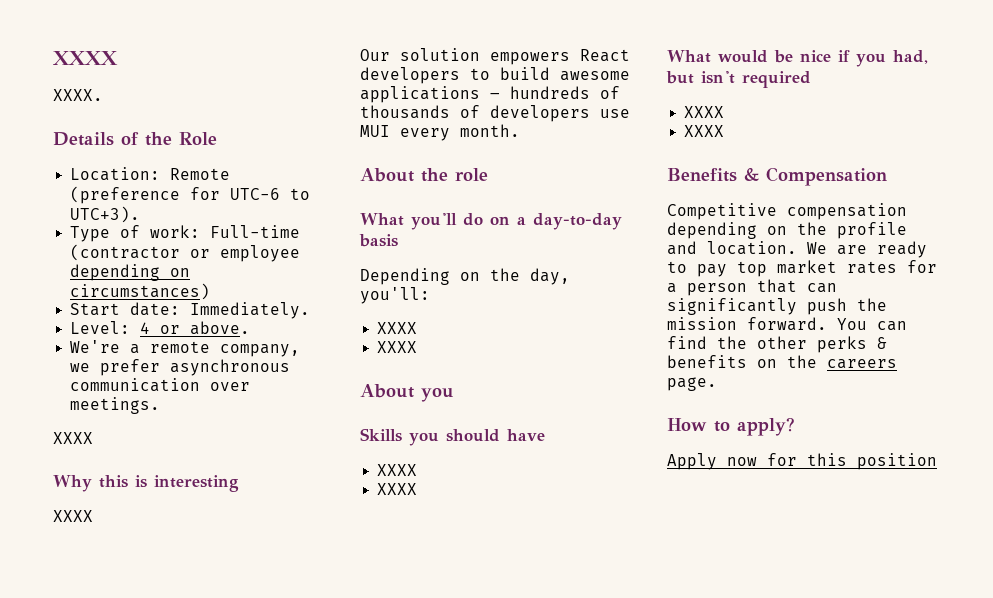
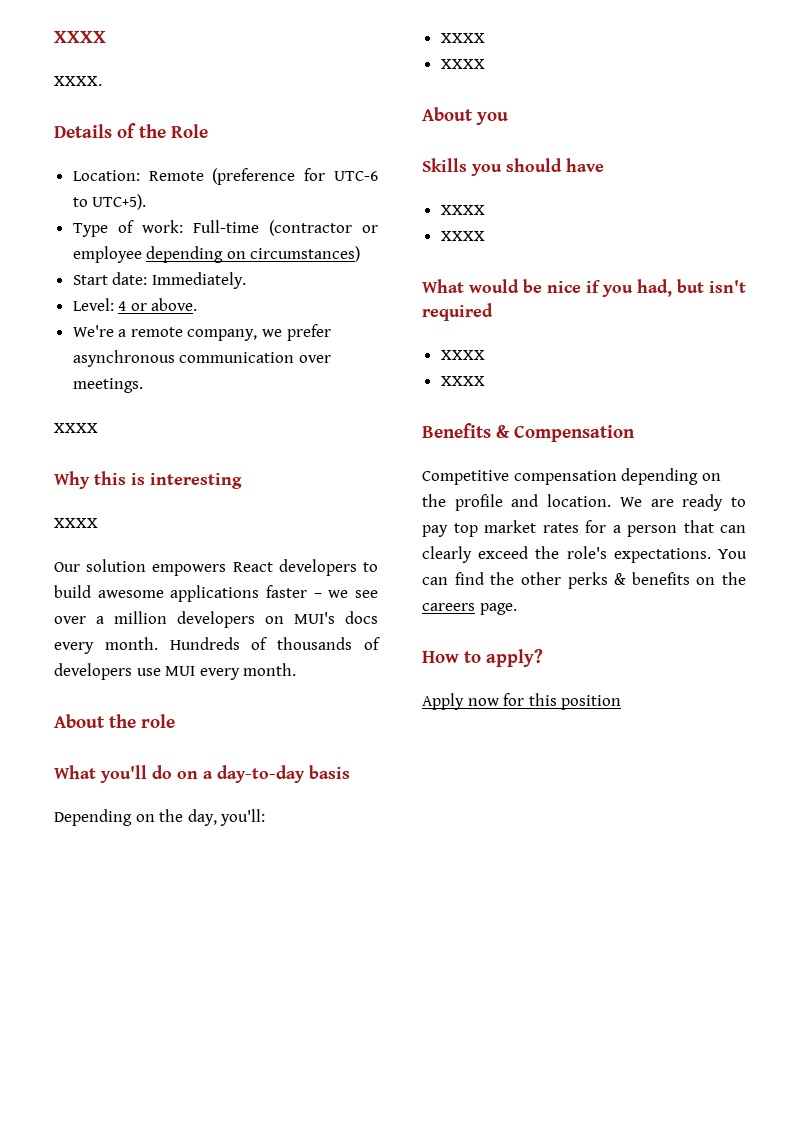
[70,206,141,223] UTC+3). -> [92,194,147,210] UTC+5).
[490,86,590,99] – hundreds -> [266,585,378,598] [54,611,378,628] [54,637,240,654] faster – we see over a million developers on MUI's docs every month. Hundreds
[667,298,887,315] [667,317,827,331] significantly push the mission forward. -> [422,546,711,563] clearly exceed the role's expectations.

